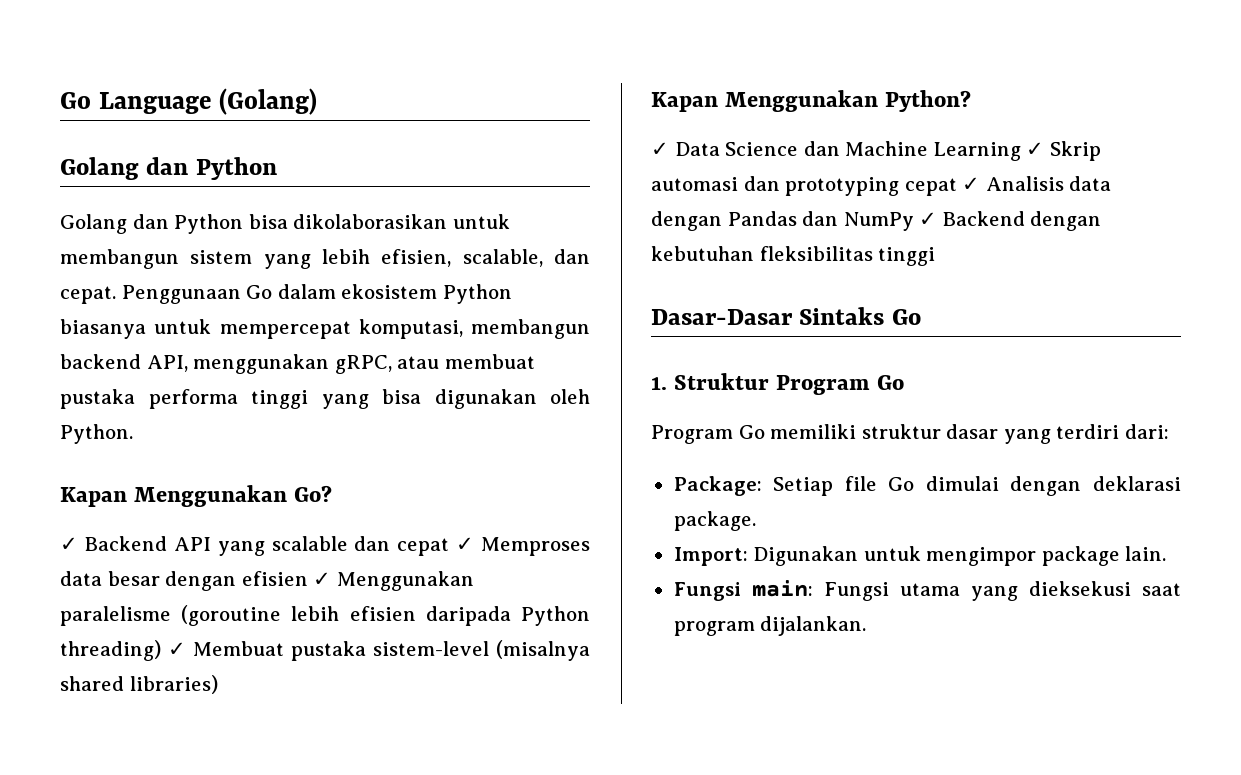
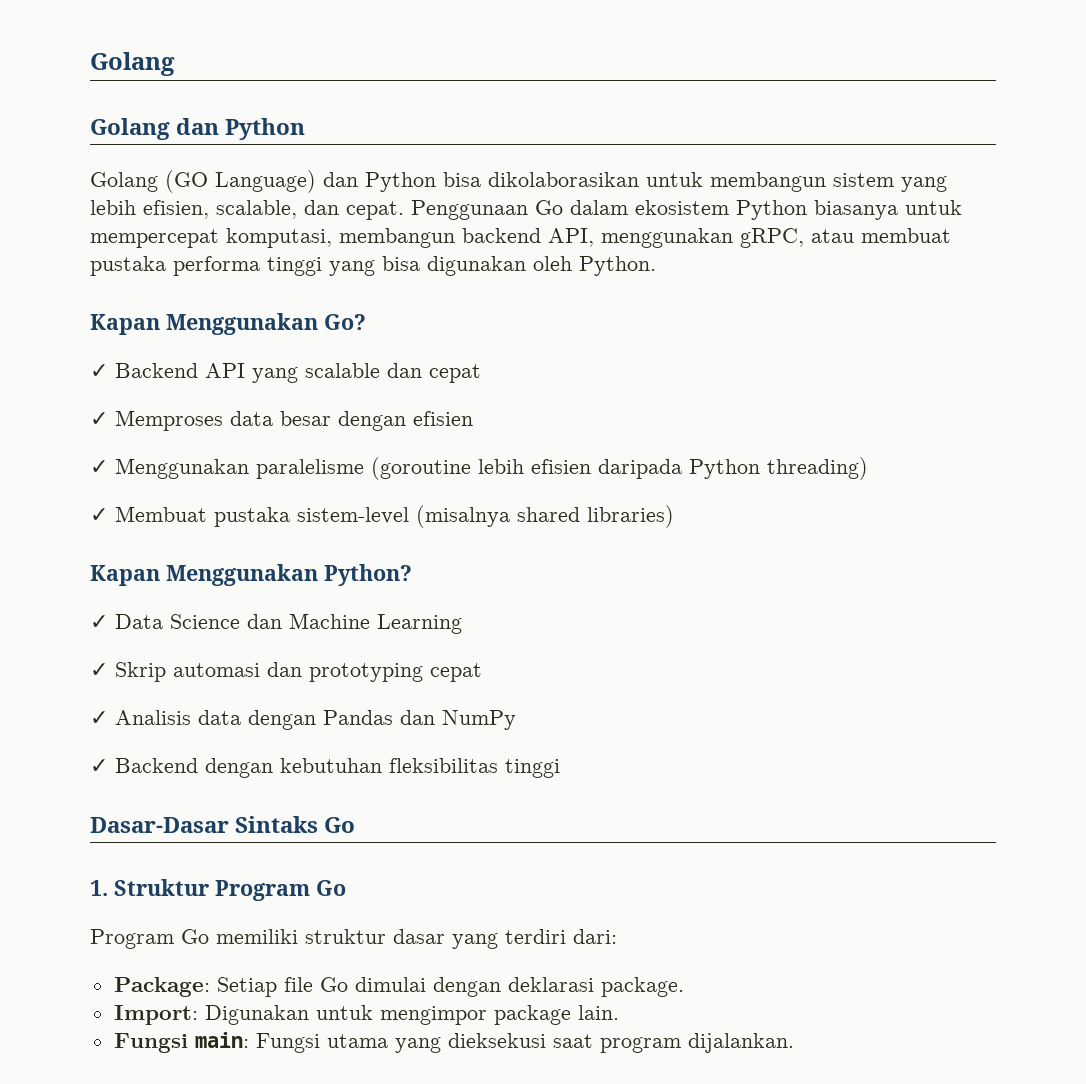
[60,88,318,115] Go Language (Golang) -> [90,52,175,76] Golang
(127, 224) none -> [165,170,316,193] (GO Language)
(450, 547) none -> (481, 373) //
(308, 578) none -> (473, 418) //
(161, 650) none -> (868, 468) //
(1021, 151) none -> (462, 624) //
(957, 187) none -> (482, 672) //
(914, 221) none -> (516, 720) //

